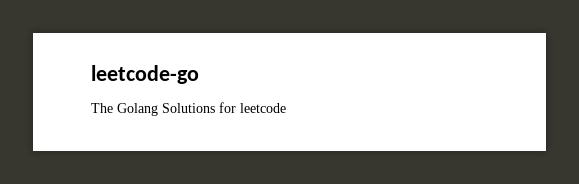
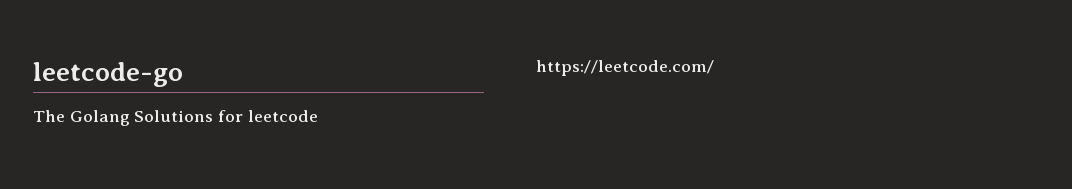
(286, 108) none -> [536,60,714,76] https://leetcode.com/

